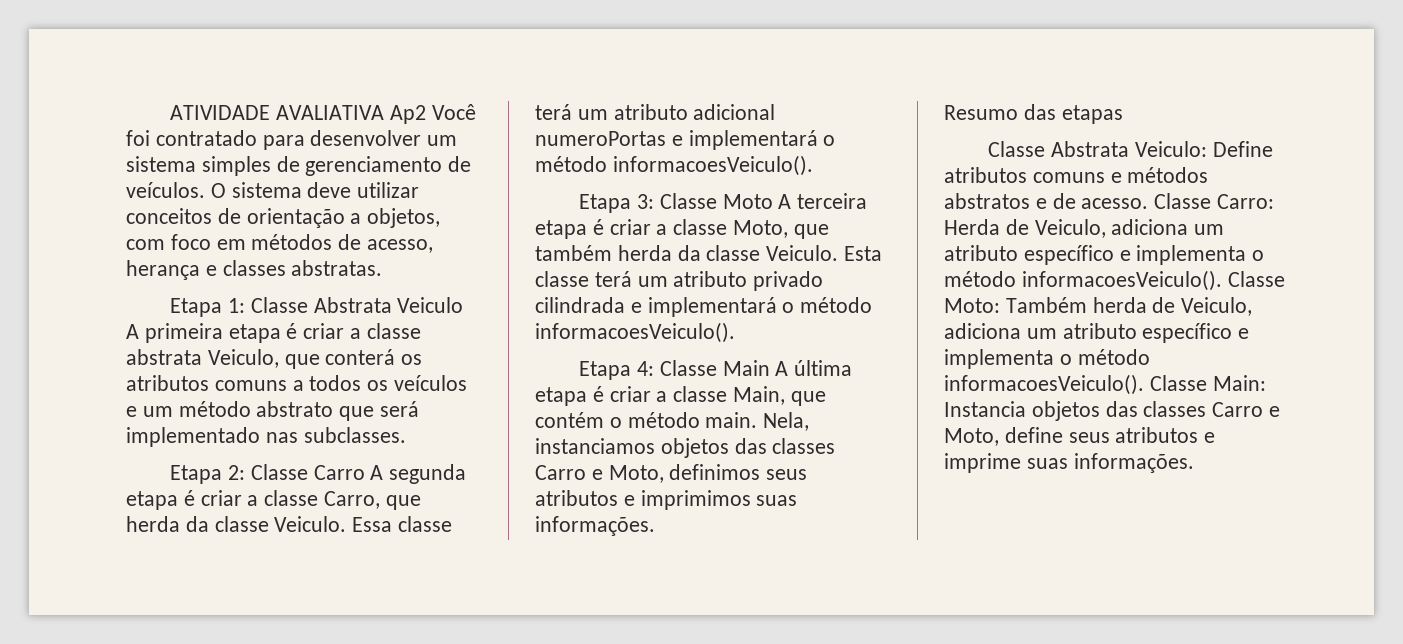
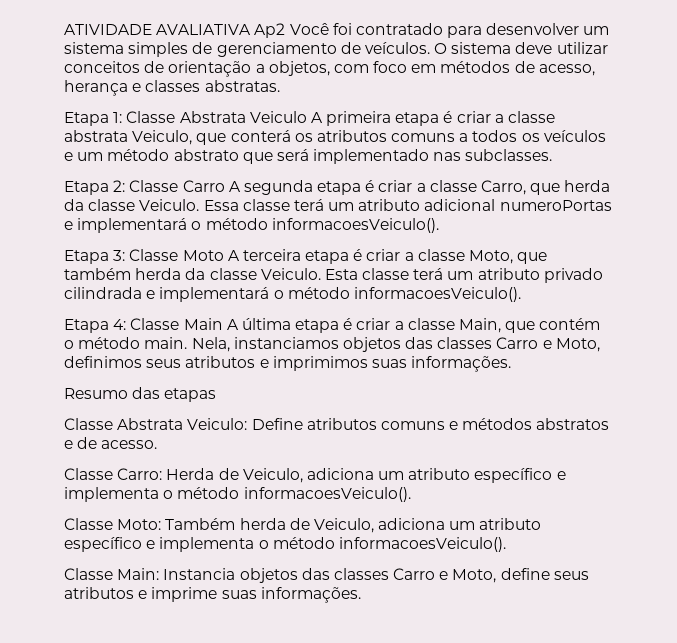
(1149, 203) none -> (158, 444) //
(1222, 280) none -> (411, 494) //
(1144, 384) none -> (506, 544) //

